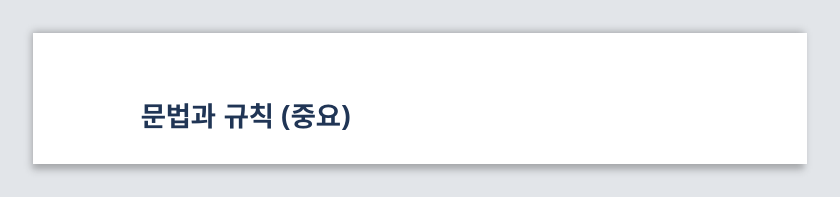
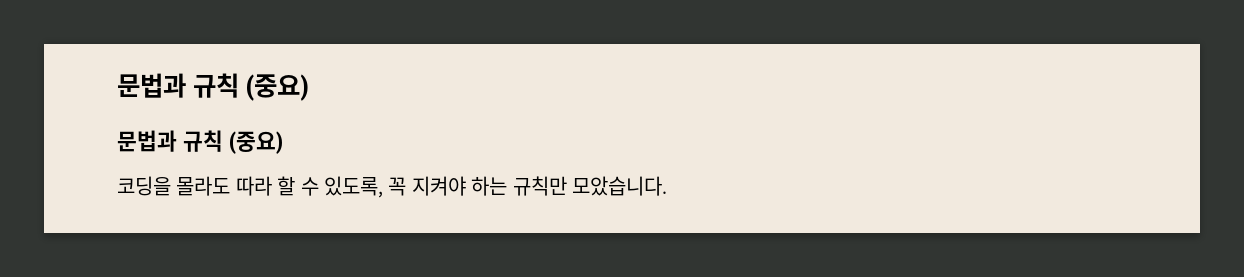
[141,103,352,130] 문법과 규칙 (중요) -> [117,73,309,101] [117,130,283,154] [117,176,667,198] 문법과 규칙 (중요) // 문법과 규칙 (중요) // 코딩을 몰라도 따라 할 수 있도록, 꼭 지켜야 하는 규칙만 모았습니다.

